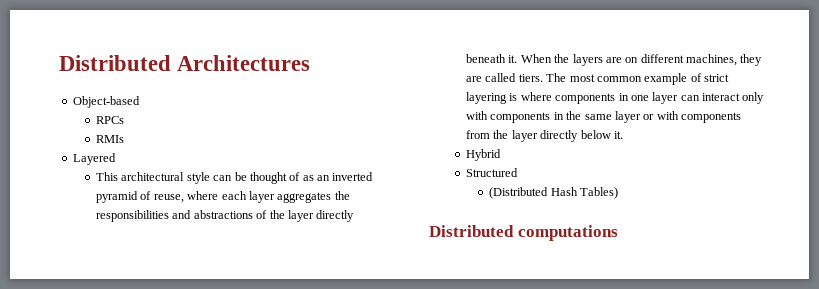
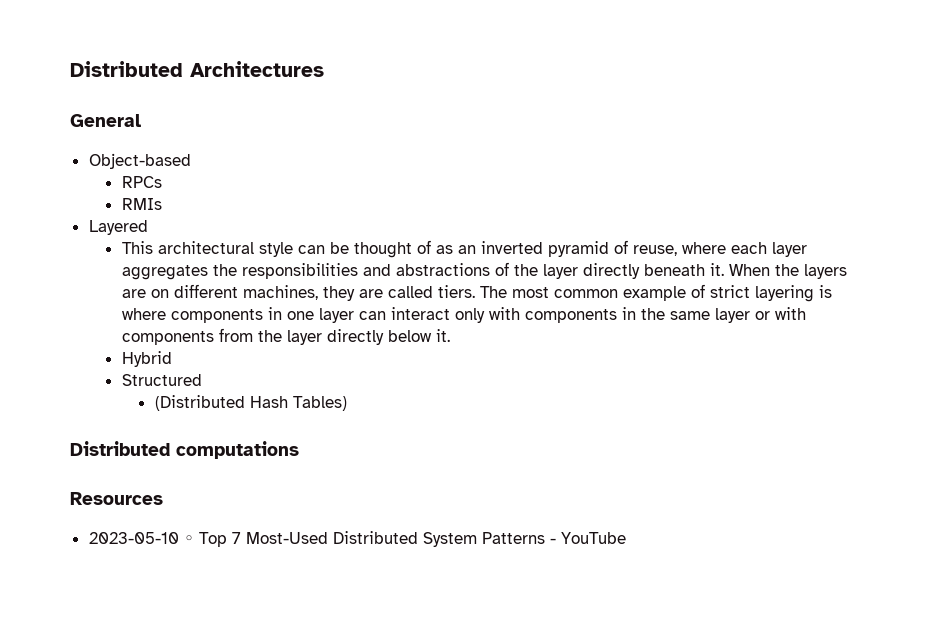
(311, 63) none -> [70,114,141,127] // General
(618, 233) none -> [70,492,163,505] [88,531,626,547] // Resources // 2023-05-10 ◦ Top 7 Most-Used Distributed System Patterns - YouTube

